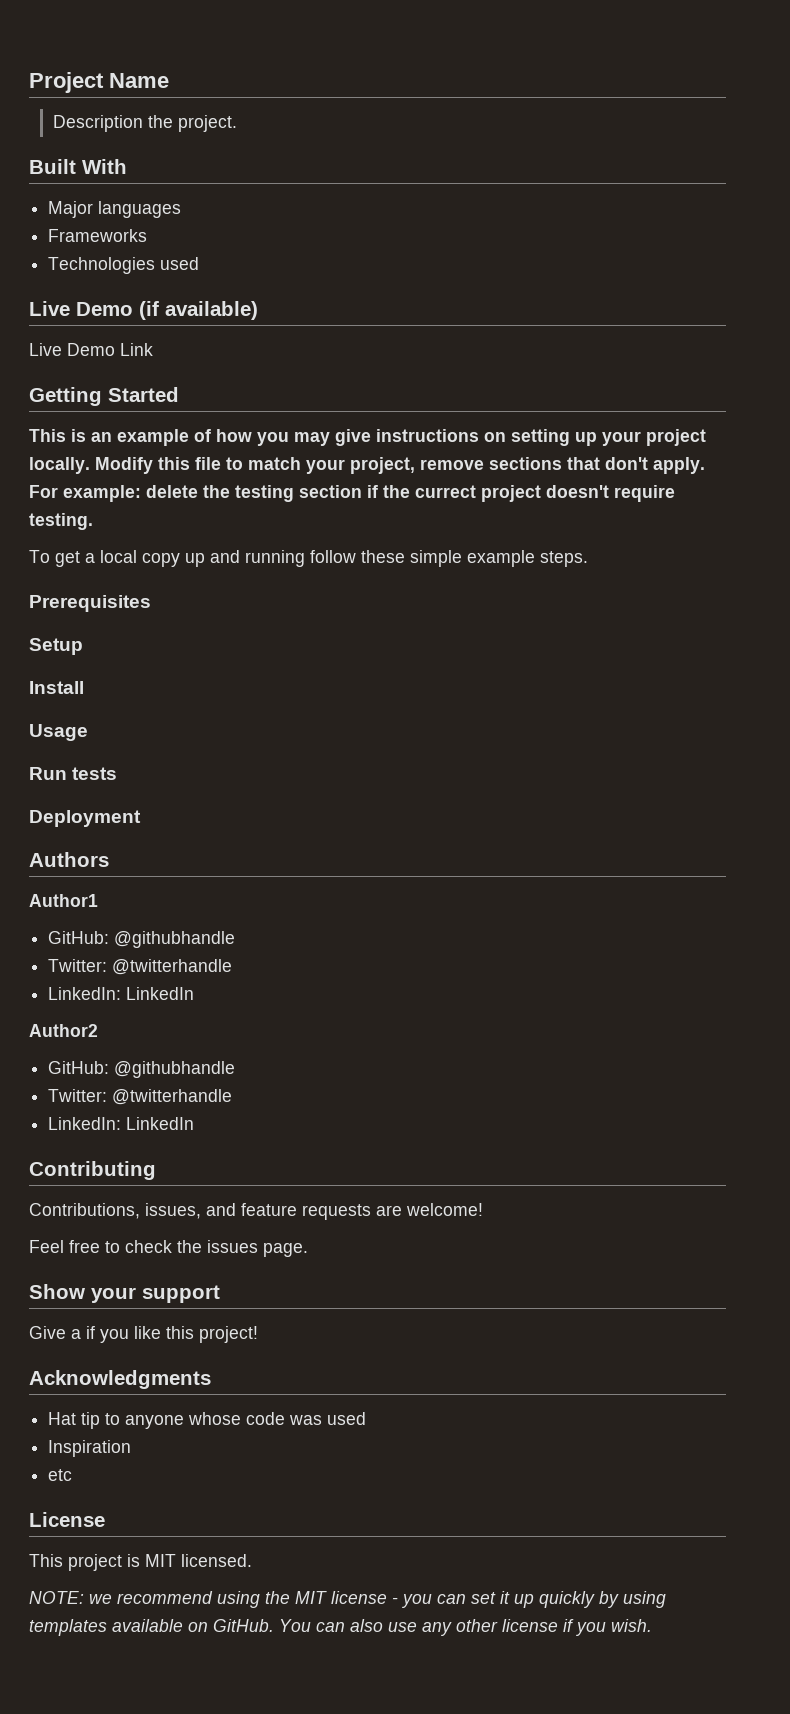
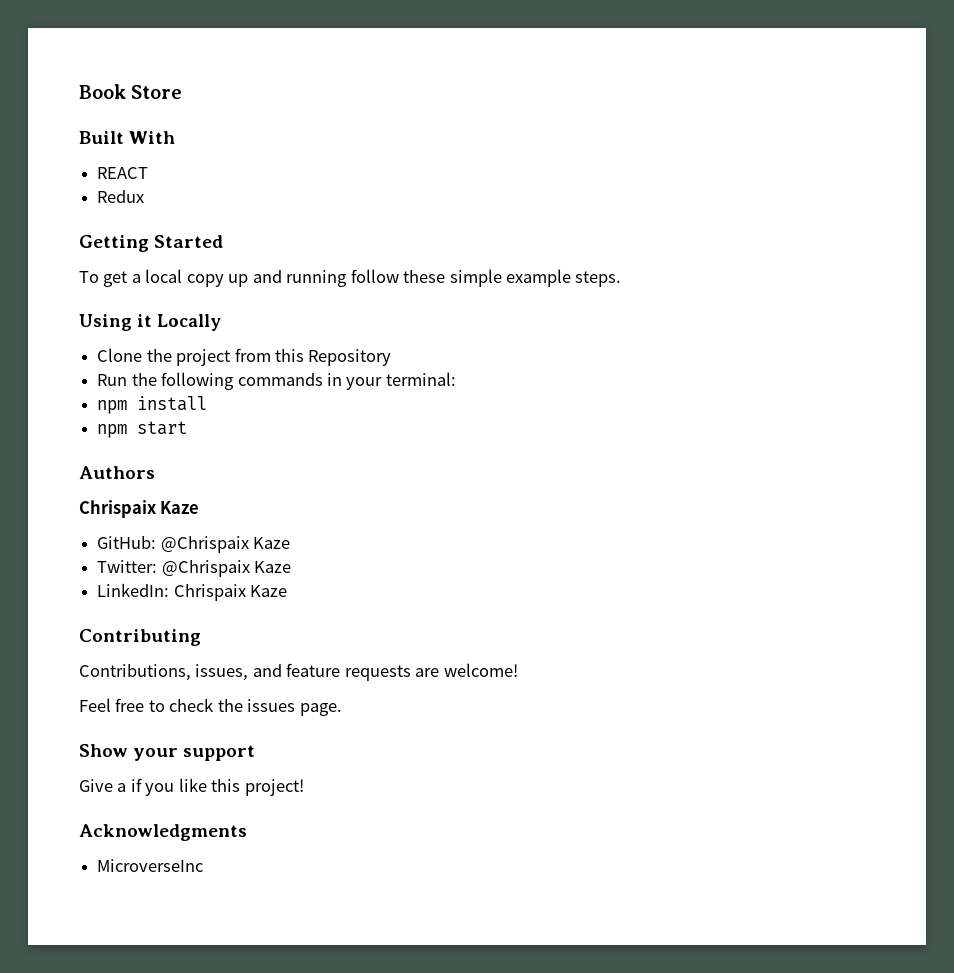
[29,72,169,93] [52,115,237,132] [29,159,127,174] [48,201,182,218] [48,229,148,242] [48,257,200,274] [29,301,258,320] [29,343,153,356] [29,387,179,406] [29,429,706,446] [29,457,705,474] [29,485,675,502] [29,513,93,530] Project Name // Description the project. // Built With // Major languages // Frameworks // Technologies used // Live Demo (if available) // Live Demo Link // Getting Started // This is an example of how you may give instructions on setting up your project locally. Modify this file to match your project, remove sections that don't apply. For example: delete the testing section if the currect project doesn't require testing. -> [79,84,183,99] [79,131,176,144] [97,167,149,179] [97,190,145,203] [79,235,224,252] Book Store // Built With // REACT // Redux // Getting Started
[29,595,151,612] [29,638,83,655] [29,681,84,694] [29,724,88,741] [29,767,118,780] [29,810,141,827] Prerequisites // Setup // Install // Usage // Run tests // Deployment -> [79,314,221,331] [97,348,392,366] [97,372,456,390] [97,396,208,414] [97,421,188,438] Using it Locally // Clone the project from this Repository // Run the following commands in your terminal: // npm install // npm start
[29,894,98,907] [48,931,236,948] [48,959,233,975] [48,987,195,1000] [29,1024,98,1037] [48,1061,236,1078] [48,1089,233,1105] [48,1117,195,1130] Author1 // GitHub: @githubhandle // Twitter: @twitterhandle // LinkedIn: LinkedIn // Author2 // GitHub: @githubhandle // Twitter: @twitterhandle // LinkedIn: LinkedIn -> [79,500,200,518] [97,536,291,553] [97,560,292,577] [97,583,288,601] Chrispaix Kaze // GitHub: @Chrispaix Kaze // Twitter: @Chrispaix Kaze // LinkedIn: Chrispaix Kaze
[48,1412,367,1429] [48,1440,132,1457] [48,1469,73,1481] [29,1512,105,1527] [29,1554,252,1571] [29,1591,666,1608] [29,1619,652,1636] Hat tip to anyone whose code was used // Inspiration // etc // License // This project is MIT licensed. // NOTE: we recommend using the MIT license - you can set it up quickly by using templates available on GitHub. You can also use any other license if you wish. -> [97,859,204,872] MicroverseInc

